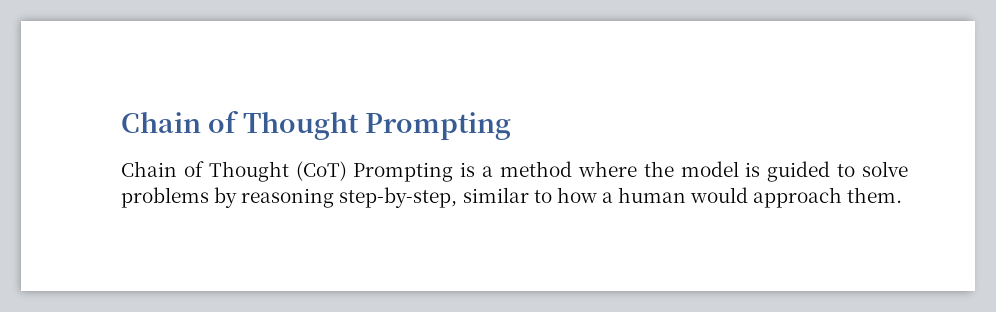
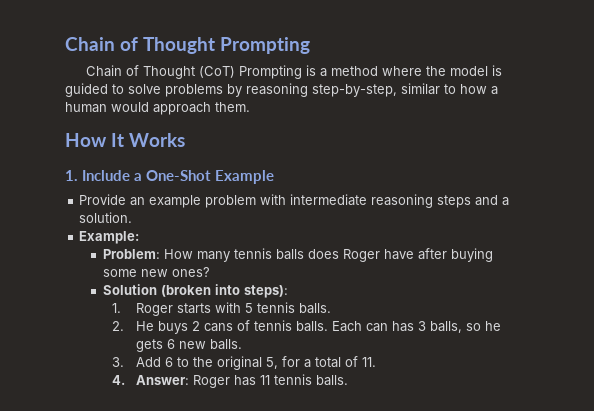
(903, 195) none -> [65,133,185,147] [65,170,275,184] [79,194,510,208] [79,212,133,223] [79,231,140,244] [103,248,494,262] [103,267,211,277] [103,284,289,298] [112,302,332,316] [112,320,502,334] [136,339,243,352] [112,356,377,370] [112,374,349,388] // How It Works // 1. Include a One-Shot Example // Provide an example problem with intermediate reasoning steps and a solution. // Example: // Problem: How many tennis balls does Roger have after buying some new ones? // Solution (broken into steps): // 1. Roger starts with 5 tennis balls. // 2. He buys 2 cans of tennis balls. Each can has 3 balls, so he gets 6 new balls. // 3. Add 6 to the original 5, for a total of 11. // 4. Answer: Roger has 11 tennis balls.

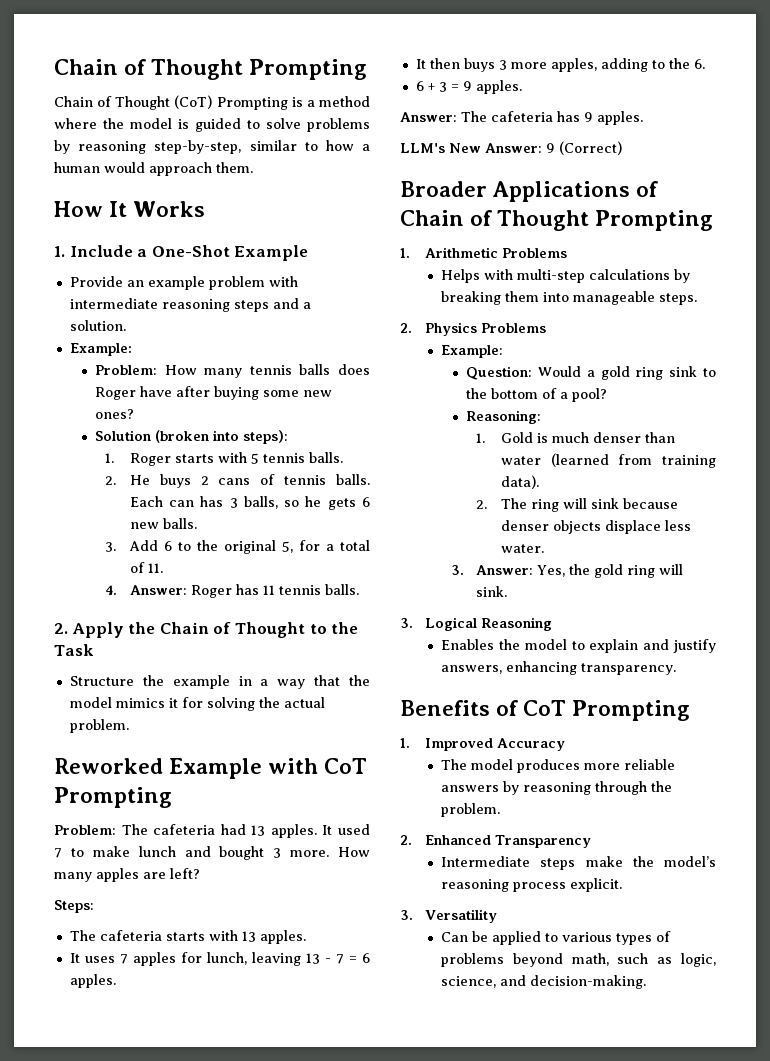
(349, 380) none -> [54,622,359,638] [54,644,94,656] [69,675,371,689] [69,697,325,711] [69,719,129,733] [54,758,368,779] [54,787,172,808] [54,824,370,838] [54,846,370,860] [54,868,200,882] [54,900,94,913] [69,930,306,944] [69,952,370,966] [69,974,116,988] [415,58,705,72] [415,80,522,94] [400,111,643,125] [400,141,622,155] [400,181,659,202] [400,210,714,231] [400,247,568,258] [441,269,691,283] [441,291,698,305] [400,322,547,336] [441,345,504,358] [466,366,716,380] [466,388,608,402] [466,410,542,424] [475,432,676,443] [501,453,716,468] [501,475,540,489] [475,498,679,512] [501,520,692,534] [501,544,545,553] [450,564,683,578] [475,586,507,597] [400,617,553,631] [441,639,716,653] [441,661,677,675] [400,700,691,721] [400,738,566,751] [441,759,676,773] [441,781,673,795] [441,803,501,817] [400,835,592,848] [441,856,716,870] [441,878,623,892] [400,909,498,923] [441,931,672,945] [441,953,716,967] [441,975,647,989] // 2. Apply the Chain of Thought to the Task // Structure the example in a way that the model mimics it for solving the actual problem. // Reworked Example with CoT Prompting // Problem: The cafeteria had 13 apples. It used 7 to make lunch and bought 3 more. How many apples are left? // Steps: // The cafeteria starts with 13 apples. // It uses 7 apples for lunch, leaving 13 - 7 = 6 apples. // It then buys 3 more apples, adding to the 6. // 6 + 3 = 9 apples. // Answer: The cafeteria has 9 apples. // LLM's New Answer: 9 (Correct) // Broader Applications of Chain of Thought Prompting // 1. Arithmetic Problems // Helps with multi-step calculations by breaking them into manageable steps. // 2. Physics Problems // Example: // Question: Would a gold ring sink to the bottom of a pool? // Reasoning: // 1. Gold is much denser than water (learned from training data). // 2. The ring will sink because denser objects displace less water. // 3. Answer: Yes, the gold ring will sink. // 3. Logical Reasoning // Enables the model to explain and justify answers, enhancing transparency. // Benefits of CoT Prompting // 1. Improved Accuracy // The model produces more reliable answers by reasoning through the problem. // 2. Enhanced Transparency // Intermediate steps make the model’s reasoning process explicit. // 3. Versatility // Can be applied to various types of problems beyond math, such as logic, science, and decision-making.

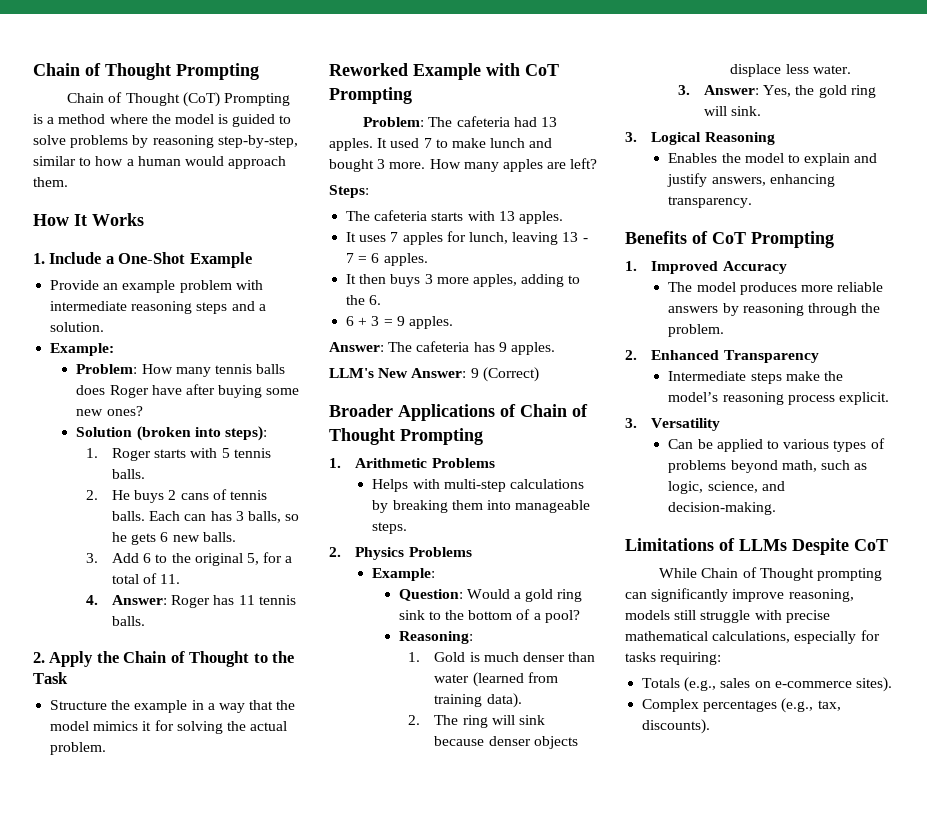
(647, 982) none -> [625,538,888,555] [659,567,882,581] [625,588,854,602] [625,610,830,623] [625,630,880,644] [625,652,722,665] [642,677,892,692] [642,698,841,713] [642,719,711,734] // Limitations of LLMs Despite CoT // While Chain of Thought prompting can significantly improve reasoning, models still struggle with precise mathematical calculations, especially for tasks requiring: // Totals (e.g., sales on e-commerce sites). // Complex percentages (e.g., tax, discounts).

